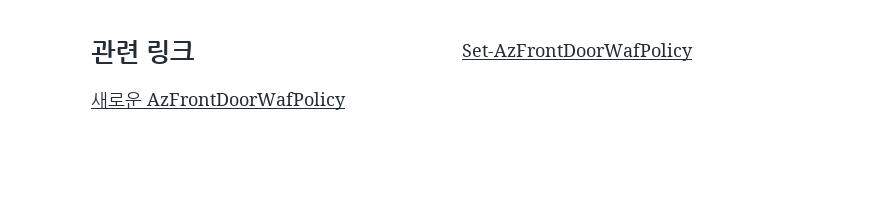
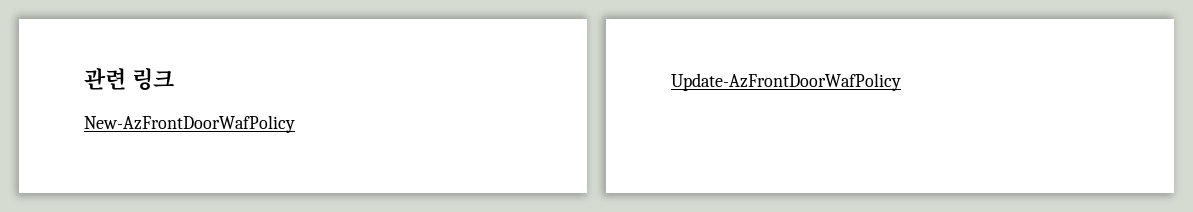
[91,92,346,110] [462,43,693,61] 새로운 AzFrontDoorWafPolicy Set-AzFrontDoorWafPolicy -> [84,115,295,133] [671,73,901,91] New-AzFrontDoorWafPolicy Update-AzFrontDoorWafPolicy

